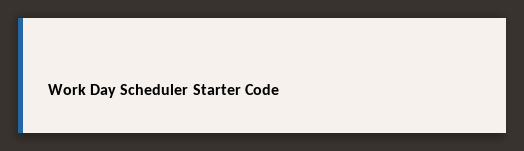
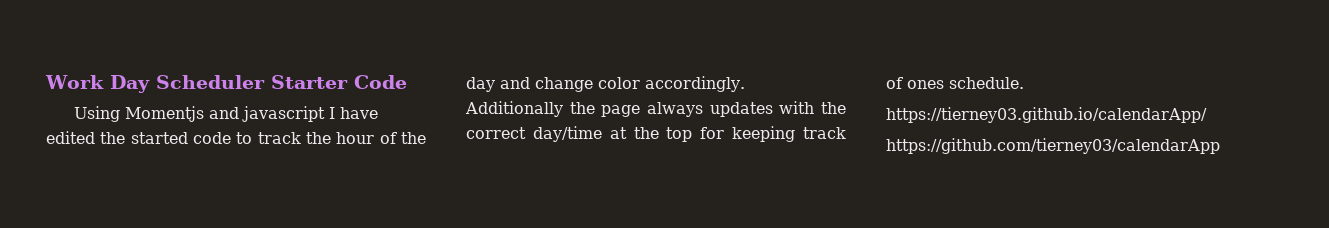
(279, 89) none -> [74,106,379,122] [46,131,426,144] [466,76,745,92] [465,101,846,117] [466,126,846,142] [886,77,1024,89] [886,107,1207,123] [886,138,1220,154] // Using Momentjs and javascript I have edited the started code to track the hour of the day and change color accordingly. Additionally the page always updates with the correct day/time at the top for keeping track of ones schedule. // https://tierney03.github.io/calendarApp/ // https://github.com/tierney03/calendarApp

